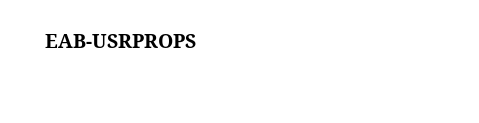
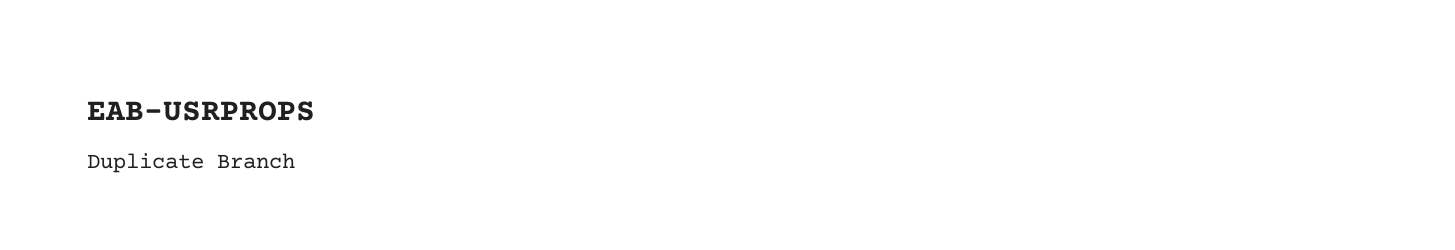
(196, 41) none -> [87,153,295,173] // Duplicate Branch

